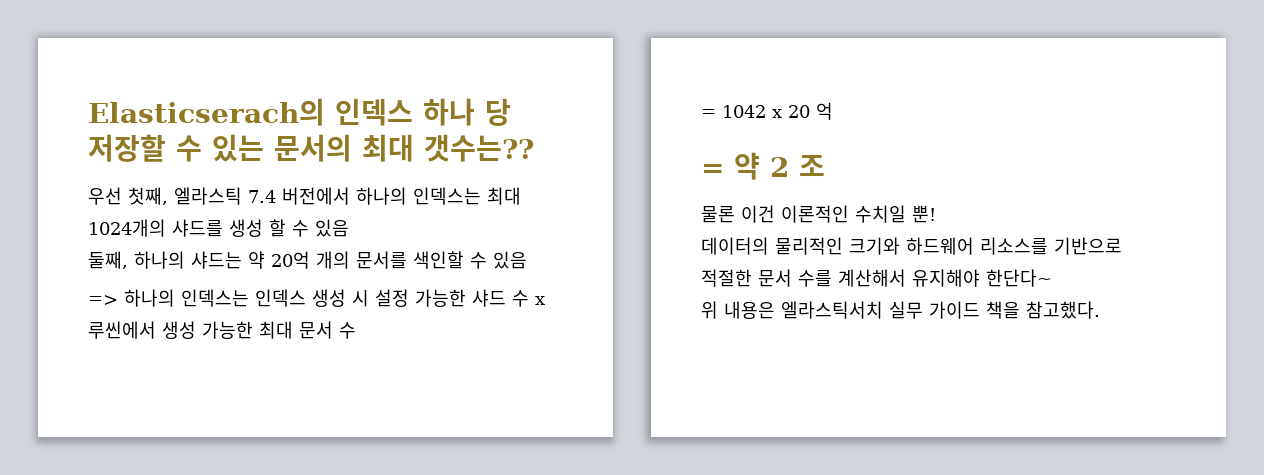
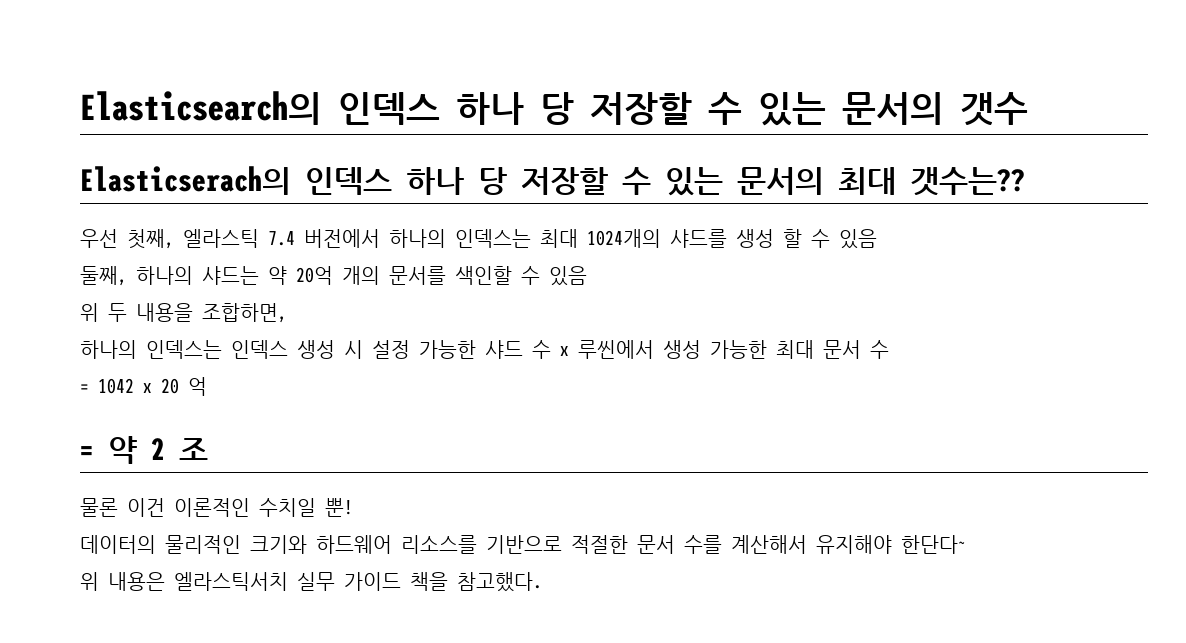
(88, 112) none -> [80,91,1028,126] Elasticsearch의 인덱스 하나 당 저장할 수 있는 문서의 갯수 //
[88,295,118,305] => -> [80,303,287,323] 위 두 내용을 조합하면, //

